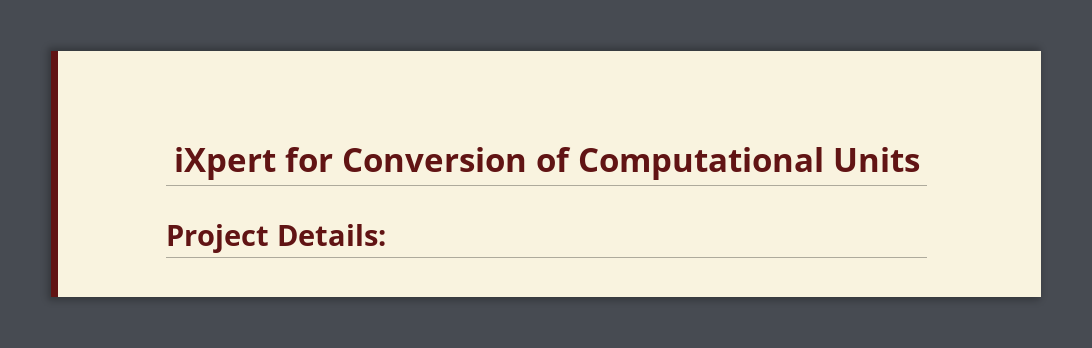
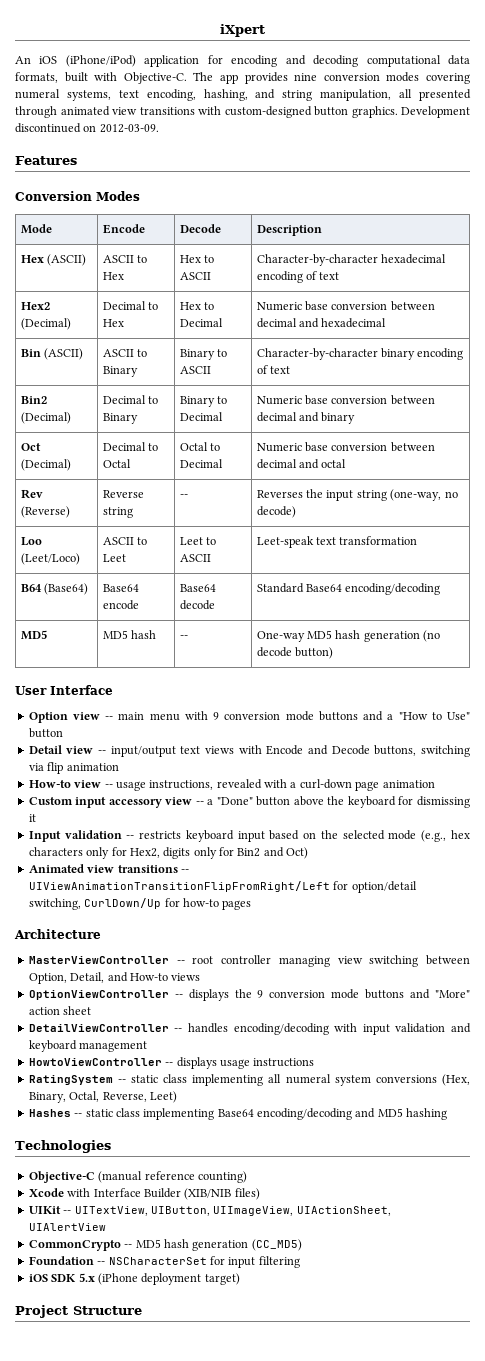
[284,147,920,180] for Conversion of Computational Units -> [15,55,471,67] [15,72,471,84] [15,89,472,101] [15,106,470,118] [15,123,159,133] [15,156,77,165] [15,191,140,201] [20,224,52,234] [102,224,145,234] [179,224,221,233] [256,225,322,236] [20,254,87,266] [102,255,148,263] [102,272,124,280] [179,255,215,263] [179,272,211,280] [256,254,447,266] [256,271,340,283] [20,302,50,310] [20,318,71,330] [102,301,159,310] [102,319,124,327] [179,302,215,310] [179,318,223,327] [256,301,435,311] [256,318,387,328] [20,348,84,360] [102,349,148,357] [102,366,138,377] [179,349,228,360] [179,366,211,374] [256,348,464,360] [256,365,291,374] [20,396,47,404] [20,412,71,424] [102,395,159,404] [102,413,138,424] [179,396,228,407] [179,412,223,421] [256,395,435,405] [256,412,356,424] [20,443,41,451] [20,459,71,471] [102,442,159,451] [102,459,131,468] [179,442,221,451] [179,459,223,468] [256,442,435,452] [256,459,347,469] [20,489,43,499] [20,506,70,518] [102,490,144,498] [102,507,133,518] [179,494,188,498] [256,489,458,501] [256,506,296,518] [20,537,42,546] [20,553,80,565] [102,537,148,545] [102,554,126,562] [179,537,217,545] [179,554,211,562] [256,536,418,548] [20,583,89,595] [102,584,139,592] [102,600,139,610] [179,584,216,592] [179,600,215,610] [256,583,441,595] [20,630,47,640] [102,630,157,639] [179,635,188,639] [256,630,441,642] [256,647,334,659] [15,685,113,695] [28,711,470,723] [28,728,63,738] [28,745,471,757] [28,762,119,774] [28,779,435,791] [28,796,470,808] [28,814,36,822] [28,830,470,842] [28,847,309,859] [28,864,189,873] [28,881,417,893] [28,898,252,910] [14,929,101,939] [28,955,470,967] [28,972,201,984] [28,989,470,1001] [28,1006,92,1015] [28,1023,471,1035] [28,1040,148,1052] [28,1057,315,1069] [28,1074,471,1086] [28,1091,177,1103] [28,1108,448,1120] [15,1140,111,1153] [28,1171,247,1183] [28,1188,260,1200] [28,1206,391,1216] [28,1223,106,1231] [28,1239,302,1251] [28,1256,300,1268] [28,1273,240,1285] // An iOS (iPhone/iPod) application for encoding and decoding computational data formats, built with Objective-C. The app provides nine conversion modes covering numeral systems, text encoding, hashing, and string manipulation, all presented through animated view transitions with custom-designed button graphics. Development discontinued on 2012-03-09. // Features // Conversion Modes // Mode | Encode | Decode | Description // Hex (ASCII) | ASCII to Hex | Hex to ASCII | Character-by-character hexadecimal encoding of text // Hex2 (Decimal) | Decimal to Hex | Hex to Decimal | Numeric base conversion between decimal and hexadecimal // Bin (ASCII) | ASCII to Binary | Binary to ASCII | Character-by-character binary encoding of text // Bin2 (Decimal) | Decimal to Binary | Binary to Decimal | Numeric base conversion between decimal and binary // Oct (Decimal) | Decimal to Octal | Octal to Decimal | Numeric base conversion between decimal and octal // Rev (Reverse) | Reverse string | -- | Reverses the input string (one-way, no decode) // Loo (Leet/Loco) | ASCII to Leet | Leet to ASCII | Leet-speak text transformation // B64 (Base64) | Base64 encode | Base64 decode | Standard Base64 encoding/decoding // MD5 | MD5 hash | -- | One-way MD5 hash generation (no decode button) // User Interface // Option view -- main menu with 9 conversion mode buttons and a "How to Use" button // Detail view -- input/output text views with Encode and Decode buttons, switching via flip animation // How-to view -- usage instructions, revealed with a curl-down page animation // Custom input accessory view -- a "Done" button above the keyboard for dismissing it // Input validation -- restricts keyboard input based on the selected mode (e.g., hex characters only for Hex2, digits only for Bin2 and Oct) // Animated view transitions -- UIViewAnimationTransitionFlipFromRight/Left for option/detail switching, CurlDown/Up for how-to pages // Architecture // MasterViewController -- root controller managing view switching between Option, Detail, and How-to views // OptionViewController -- displays the 9 conversion mode buttons and "More" action sheet // DetailViewController -- handles encoding/decoding with input validation and keyboard management // HowtoViewController -- displays usage instructions // RatingSystem -- static class implementing all numeral system conversions (Hex, Binary, Octal, Reverse, Leet) // Hashes -- static class implementing Base64 encoding/decoding and MD5 hashing // Technologies // Objective-C (manual reference counting) // Xcode with Interface Builder (XIB/NIB files) // UIKit -- UITextView, UIButton, UIImageView, UIActionSheet, UIAlertView // CommonCrypto -- MD5 hash generation (CC_MD5) // Foundation -- NSCharacterSet for input filtering // iOS SDK 5.x (iPhone deployment target)
[276,224,386,246] Details: -> [73,1306,142,1315] Structure

